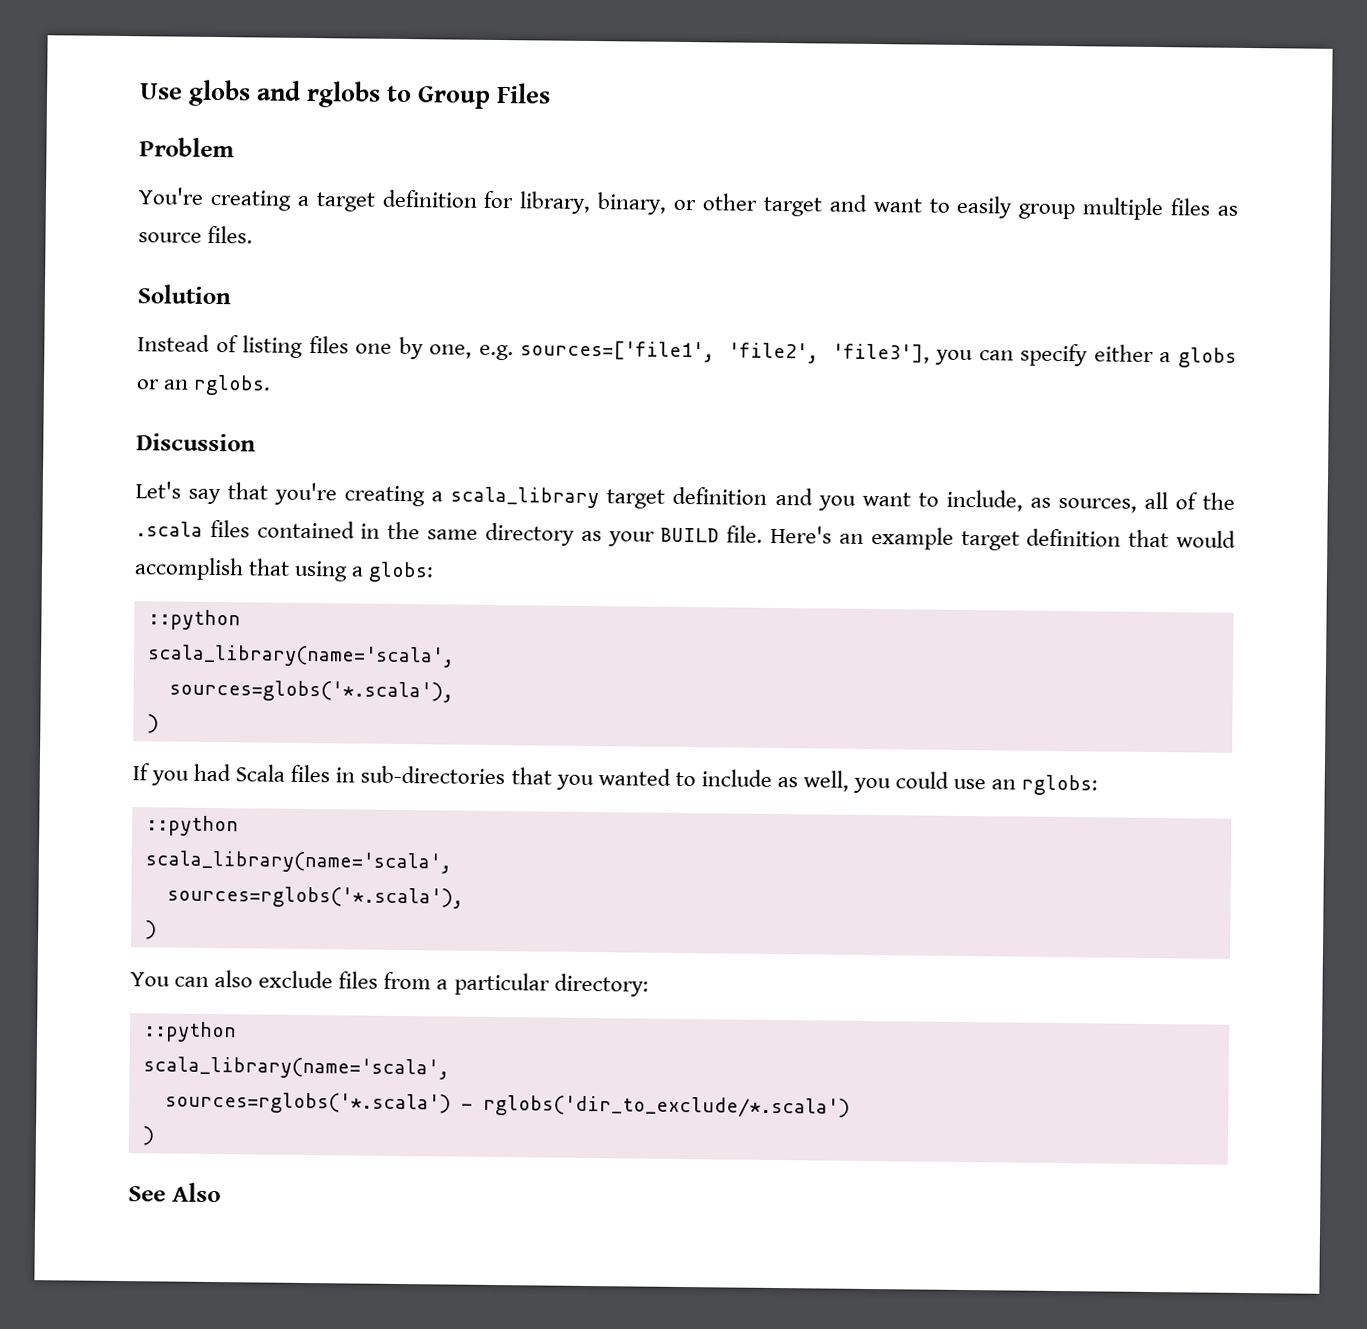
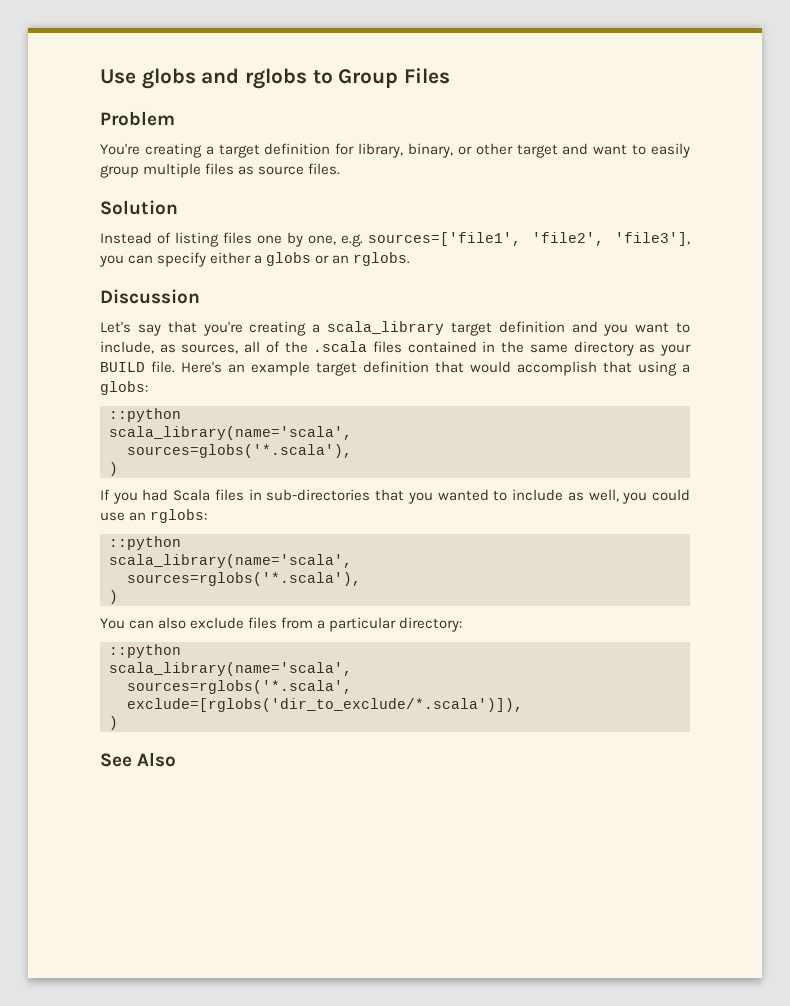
[164,1091,850,1119] sources=rglobs('*.scala') - rglobs('dir_to_exclude/*.scala') -> [127,680,352,694] [127,698,523,712] sources=rglobs('*.scala', exclude=[rglobs('dir_to_exclude/*.scala')]),

